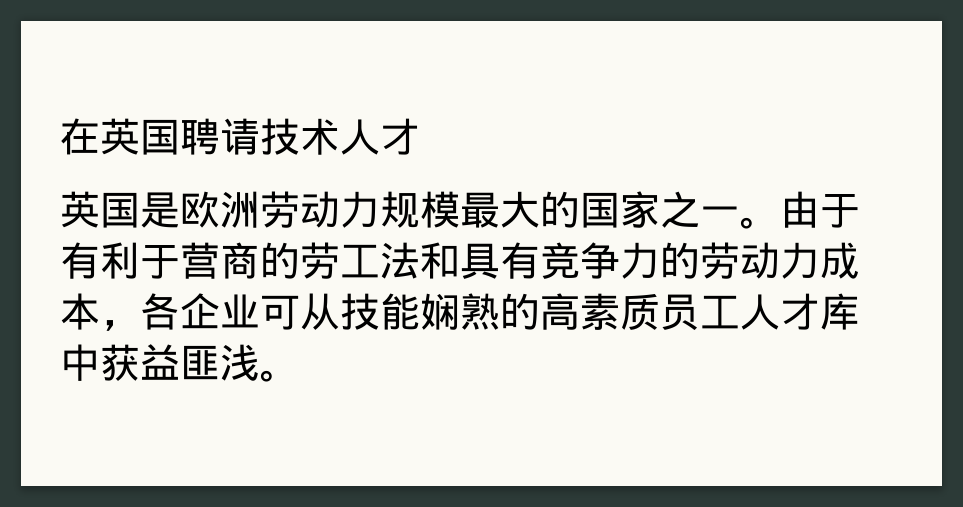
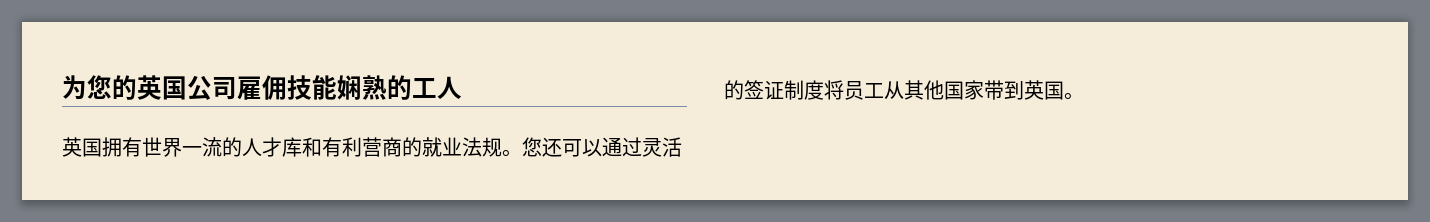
[60,118,420,155] [60,191,860,229] [60,242,860,279] [60,293,340,331] 在英国聘请技术人才 // 英国是欧洲劳动力规模最大的国家之一。由于有利于营商的劳工法和具有竞争力的劳动力成本，各企业可从 -> [62,75,287,100] 为您的英国公司雇佣
[540,293,700,331] 高素质员 -> (412, 87) none
[780,293,860,330] [60,344,260,381] 才库中获益匪浅 -> [62,137,682,157] [724,80,1064,100] // 英国拥有世界一流的人才库和有利营商的就业法规。您还可以通过灵活的签证制度将员工从其他国家带到英国

